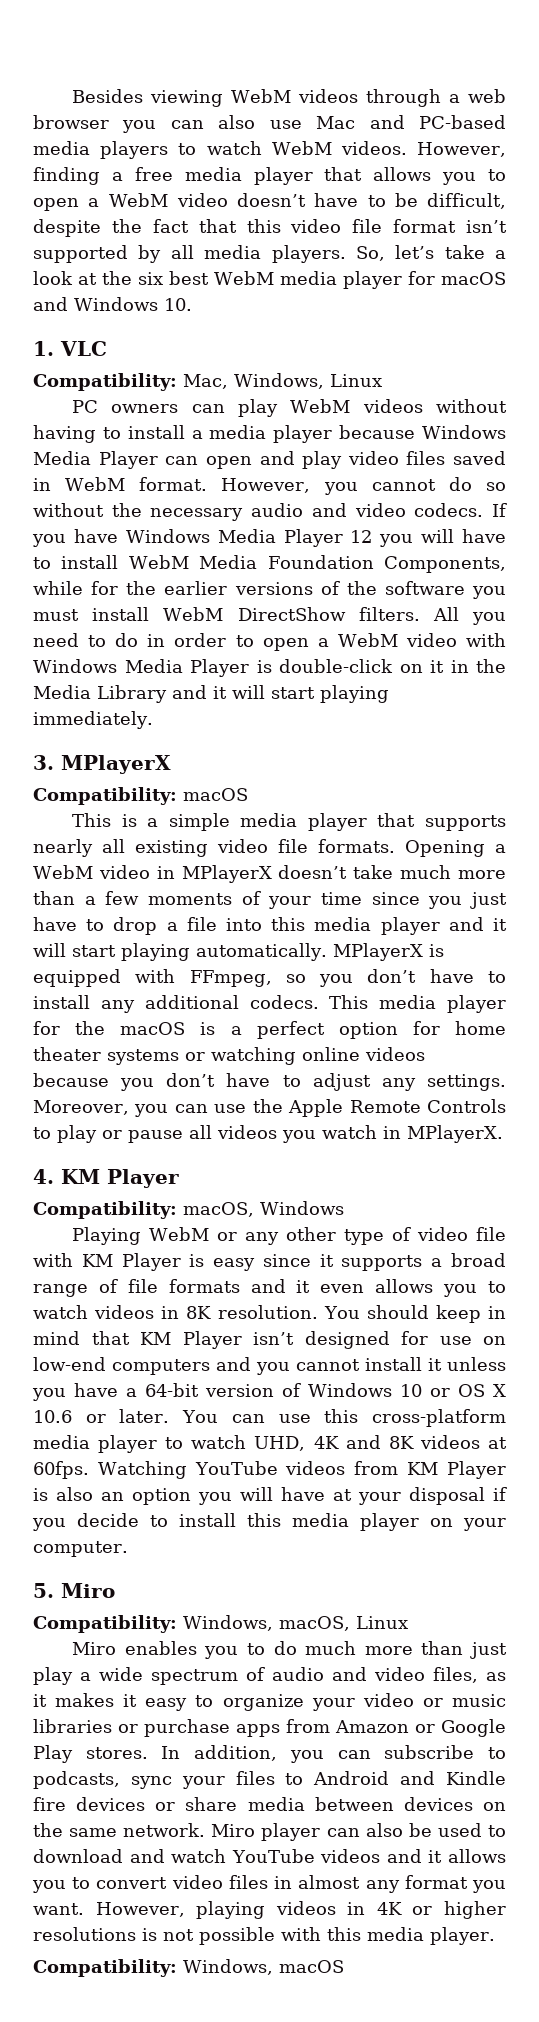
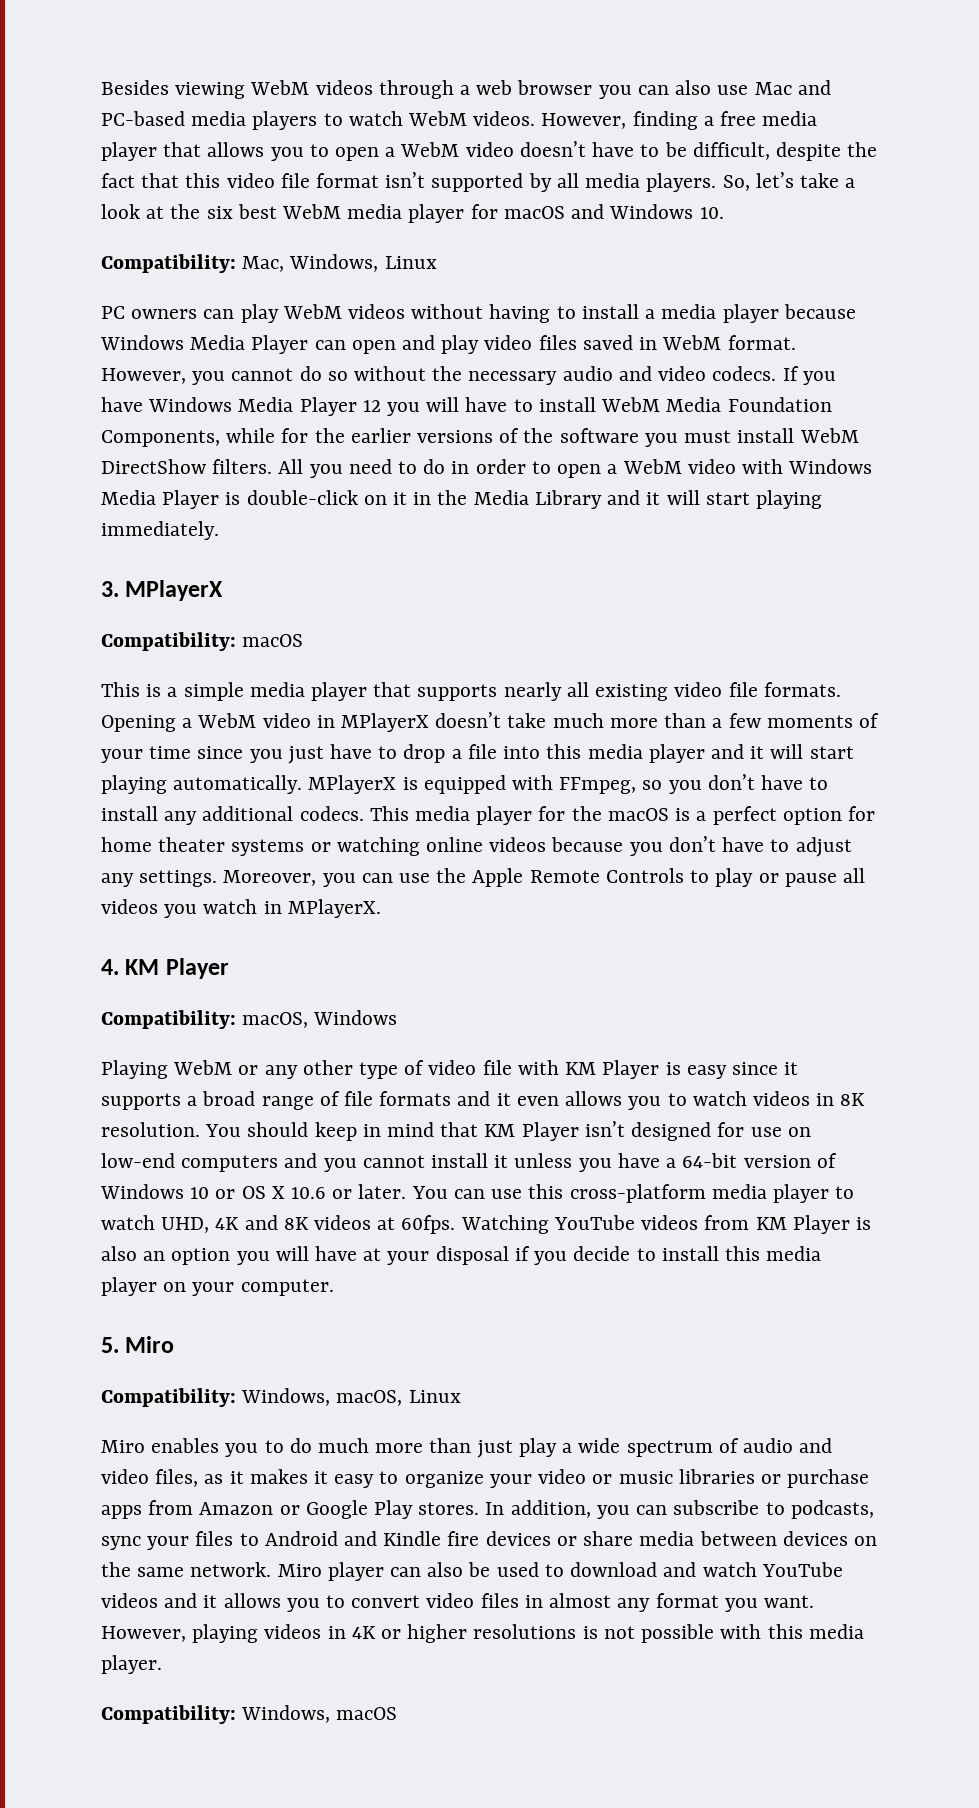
[33,341,107,356] // 1. VLC -> (724, 213) none

